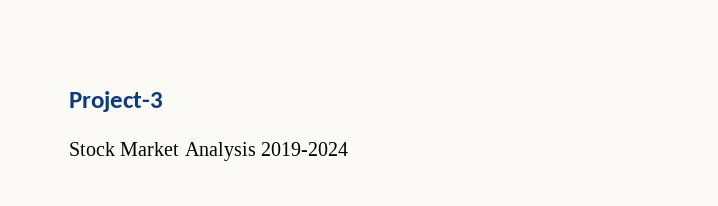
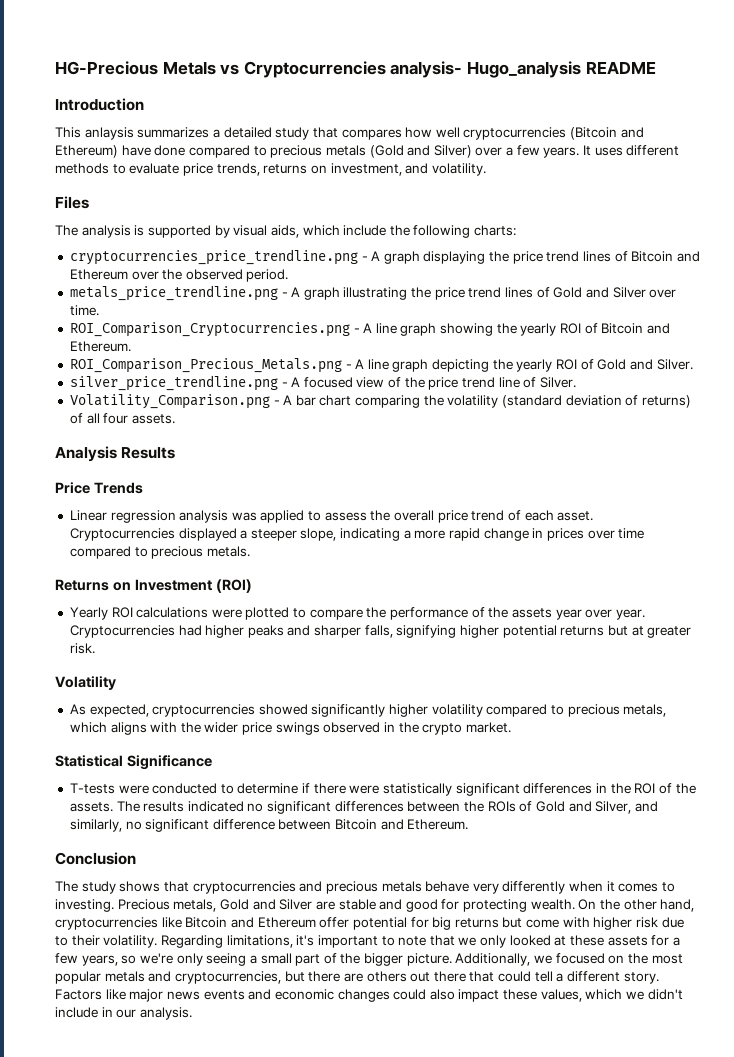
[69,91,163,112] [69,142,349,161] Project-3 // Stock Market Analysis 2019-2024 -> [55,61,656,78] [55,98,144,111] [55,127,644,140] [55,145,680,158] [55,163,486,176] [55,196,89,209] [55,225,517,238] [69,249,700,265] [69,269,289,282] [69,285,677,301] [69,305,99,316] [69,322,670,337] [69,341,131,352] [69,358,693,373] [69,375,576,391] [69,394,691,409] [69,413,175,424] [55,446,176,462] [55,482,143,494] [69,510,594,523] [69,528,645,541] [69,546,250,559] [55,579,252,593] [69,607,645,620] [69,625,692,638] [69,643,95,654] [55,676,116,690] [69,704,667,717] [69,722,511,735] [55,755,212,770] [69,783,696,796] [69,801,658,814] [69,819,469,832] [55,852,136,865] [55,881,676,894] [55,899,695,912] [55,917,684,930] [55,935,680,948] [55,953,683,966] [55,971,659,984] [55,989,683,1002] [55,1007,192,1020] HG-Precious Metals vs Cryptocurrencies analysis- Hugo_analysis README // Introduction // This anlaysis summarizes a detailed study that compares how well cryptocurrencies (Bitcoin and Ethereum) have done compared to precious metals (Gold and Silver) over a few years. It uses different methods to evaluate price trends, returns on investment, and volatility. // Files // The analysis is supported by visual aids, which include the following charts: // cryptocurrencies_price_trendline.png - A graph displaying the price trend lines of Bitcoin and Ethereum over the observed period. // metals_price_trendline.png - A graph illustrating the price trend lines of Gold and Silver over time. // ROI_Comparison_Cryptocurrencies.png - A line graph showing the yearly ROI of Bitcoin and Ethereum. // ROI_Comparison_Precious_Metals.png - A line graph depicting the yearly ROI of Gold and Silver. // silver_price_trendline.png - A focused view of the price trend line of Silver. // Volatility_Comparison.png - A bar chart comparing the volatility (standard deviation of returns) of all four assets. // Analysis Results // Price Trends // Linear regression analysis was applied to assess the overall price trend of each asset. Cryptocurrencies displayed a steeper slope, indicating a more rapid change in prices over time compared to precious metals. // Returns on Investment (ROI) // Yearly ROI calculations were plotted to compare the performance of the assets year over year. Cryptocurrencies had higher peaks and sharper falls, signifying higher potential returns but at greater risk. // Volatility // As expected, cryptocurrencies showed significantly higher volatility compared to precious metals, which aligns with the wider price swings observed in the crypto market. // Statistical Significance // T-tests were conducted to determine if there were statistically significant differences in the ROI of the assets. The results indicated no significant differences between the ROIs of Gold and Silver, and similarly, no significant difference between Bitcoin and Ethereum. // Conclusion // The study shows that cryptocurrencies and precious metals behave very differently when it comes to investing. Precious metals, Gold and Silver are stable and good for protecting wealth. On the other hand, cryptocurrencies like Bitcoin and Ethereum offer potential for big returns but come with higher risk due to their volatility. Regarding limitations, it's important to note that we only looked at these assets for a few years, so we're only seeing a small part of the bigger picture. Additionally, we focused on the most popular metals and cryptocurrencies, but there are others out there that could tell a different story. Factors like major news events and economic changes could also impact these values, which we didn't include in our analysis.

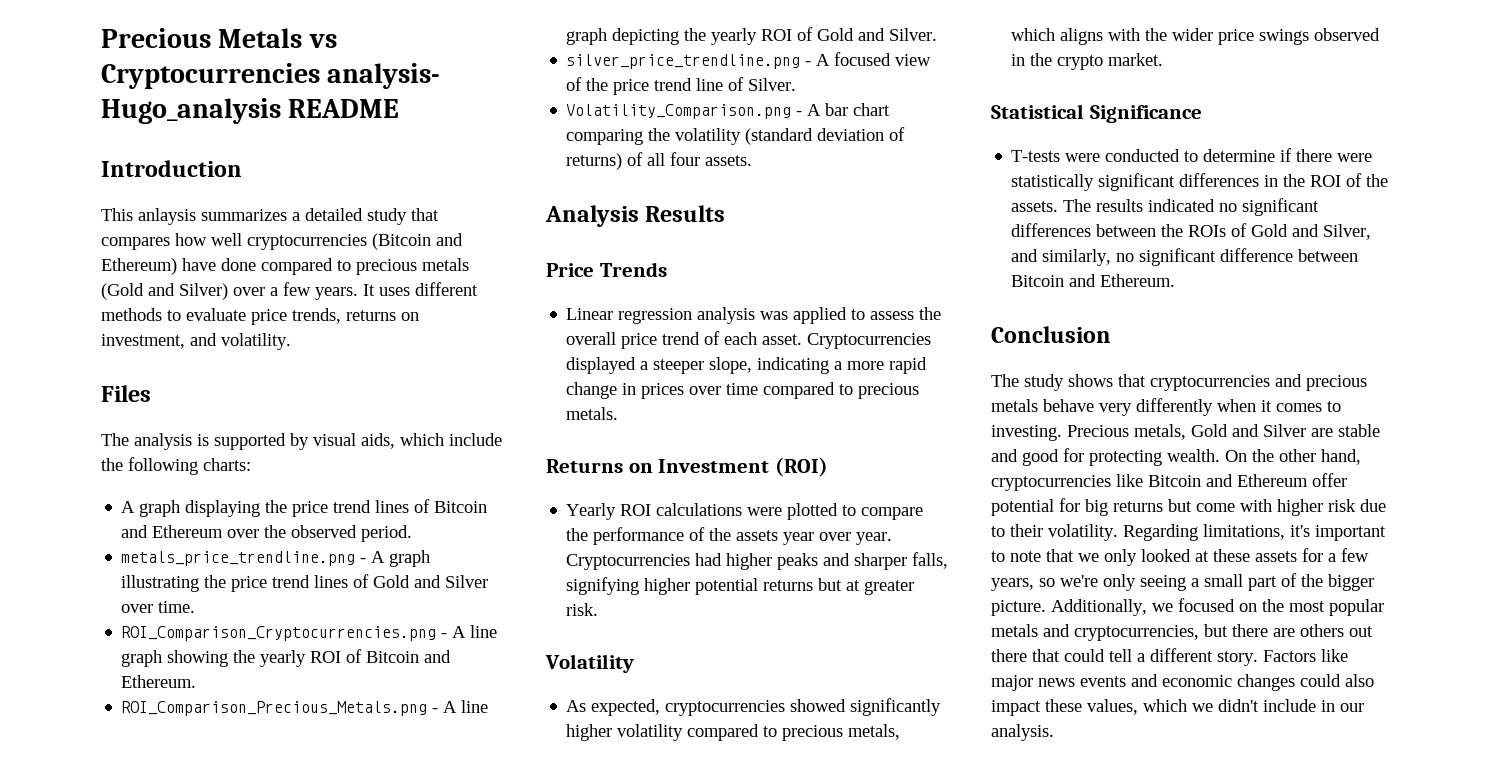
[55,61,158,75] HG-Precious -> [101,28,211,48] Precious
[69,249,368,265] cryptocurrencies_price_trendline.png - -> (251, 464) none

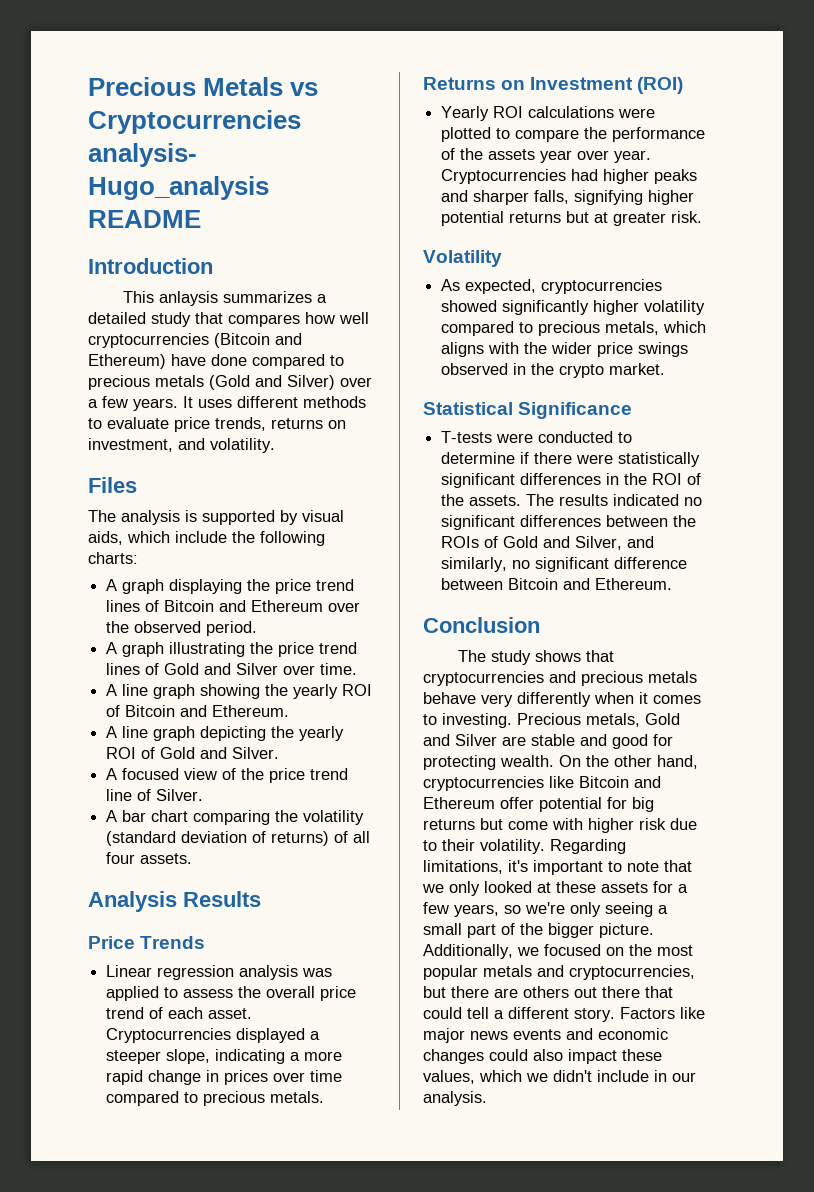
[121,551,367,566] metals_price_trendline.png - -> (258, 628) none
[121,626,448,641] ROI_Comparison_Cryptocurrencies.png - -> (358, 669) none
[121,701,439,716] ROI_Comparison_Precious_Metals.png - -> (290, 711) none
[566,54,812,69] silver_price_trendline.png - -> (280, 753) none
[566,104,803,119] Volatility_Comparison.png - -> (204, 795) none

